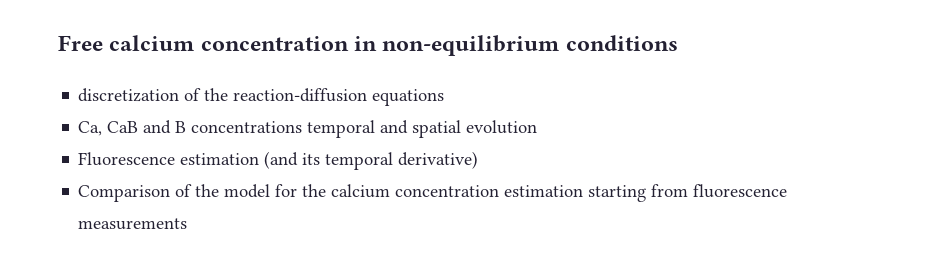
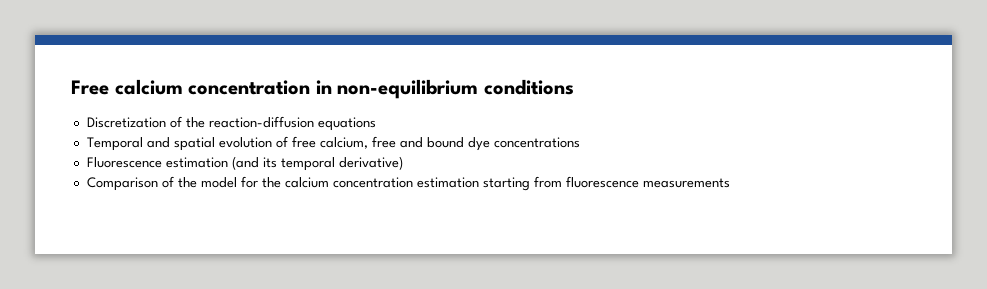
[78,88,180,102] discretization -> [86,117,166,128] Discretization
[78,120,538,138] Ca, CaB and B concentrations temporal and spatial evolution -> [86,136,580,151] Temporal and spatial evolution of free calcium, free and bound dye concentrations

